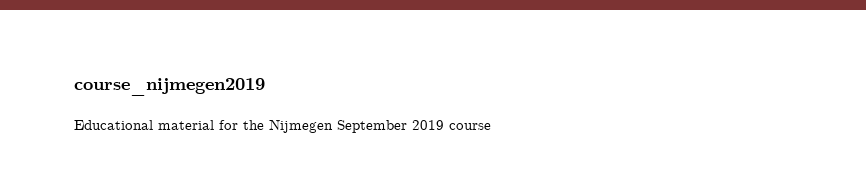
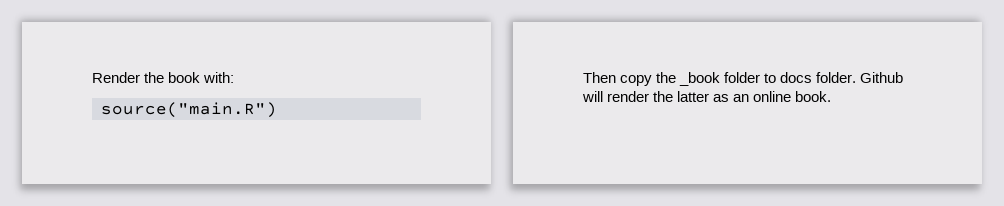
[74,78,265,96] [74,119,491,133] course_nijmegen2019 // Educational material for the Nijmegen September 2019 course -> [92,72,235,83] [101,102,277,118] [583,72,904,86] [582,91,832,102] Render the book with: // source("main.R") // Then copy the _book folder to docs folder. Github will render the latter as an online book.

